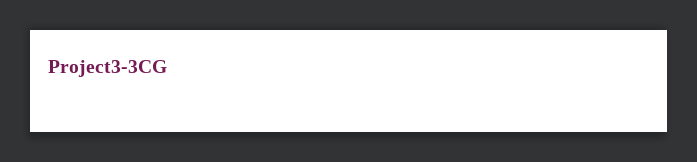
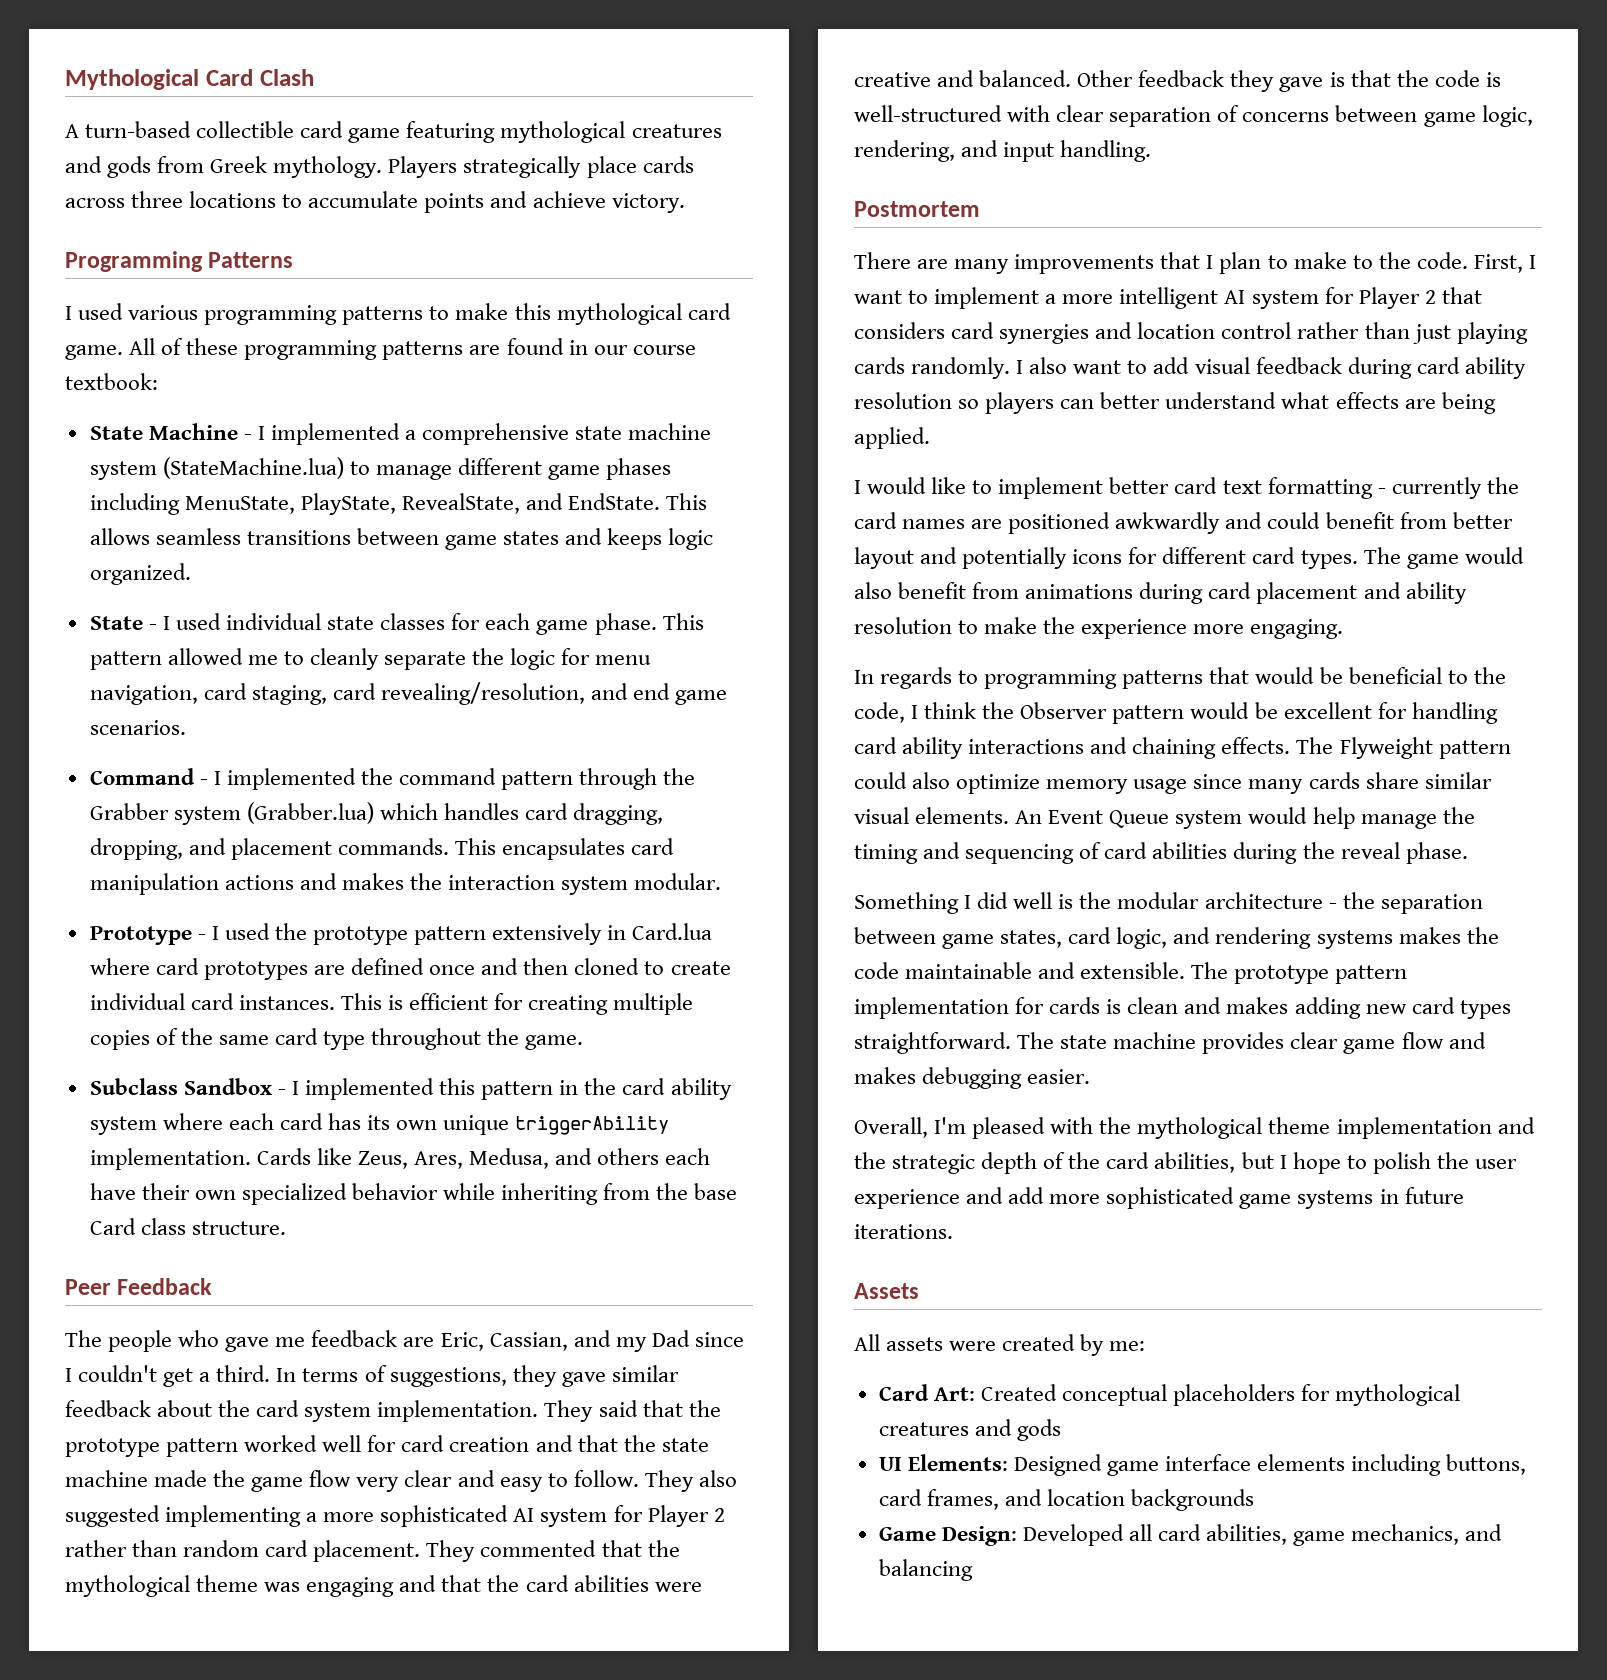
[48,60,167,77] Project3-3CG -> [65,69,314,90] [65,121,722,143] [65,156,694,178] [65,191,685,213] [65,251,294,272] [65,303,731,325] [65,338,696,360] [65,373,158,390] [89,423,712,445] [89,457,672,480] [89,493,708,515] [89,528,714,550] [89,563,191,585] [89,613,704,635] [89,648,652,670] [89,682,728,705] [89,720,186,735] [89,768,696,790] [89,802,664,825] [89,838,675,860] [89,873,722,895] [89,923,713,945] [89,958,731,980] [89,993,694,1015] [89,1028,584,1050] [89,1078,732,1100] [89,1113,670,1135] [89,1148,711,1170] [89,1183,738,1205] [89,1218,286,1235] [65,1278,213,1295] [65,1330,744,1352] [65,1365,679,1387] [65,1400,721,1422] [65,1435,709,1457] [65,1470,737,1492] [65,1505,725,1527] [65,1540,680,1562] [65,1575,702,1597] [854,70,1501,92] [854,105,1533,127] [854,140,1152,162] [854,201,980,217] [854,252,1536,274] [854,287,1482,309] [854,322,1528,344] [854,357,1526,379] [854,392,1496,414] [854,427,930,449] [854,477,1519,499] [854,512,1513,534] [854,547,1524,569] [854,582,1467,604] [854,617,1344,639] [854,667,1506,689] [854,702,1498,724] [854,737,1511,759] [854,772,1492,794] [854,807,1475,829] [854,842,1468,864] [854,892,1483,914] [854,927,1499,949] [854,962,1408,984] [854,997,1511,1019] [854,1032,1486,1054] [854,1067,1091,1089] [854,1117,1535,1139] [854,1152,1517,1174] [854,1187,1464,1209] [854,1224,953,1239] [854,1283,919,1299] [854,1334,1146,1356] [878,1384,1461,1406] [878,1419,1061,1441] [878,1454,1527,1476] [878,1489,1255,1511] [878,1524,1503,1546] [878,1559,973,1581] Mythological Card Clash // A turn-based collectible card game featuring mythological creatures and gods from Greek mythology. Players strategically place cards across three locations to accumulate points and achieve victory. // Programming Patterns // I used various programming patterns to make this mythological card game. All of these programming patterns are found in our course textbook: // State Machine - I implemented a comprehensive state machine system (StateMachine.lua) to manage different game phases including MenuState, PlayState, RevealState, and EndState. This allows seamless transitions between game states and keeps logic organized. // State - I used individual state classes for each game phase. This pattern allowed me to cleanly separate the logic for menu navigation, card staging, card revealing/resolution, and end game scenarios. // Command - I implemented the command pattern through the Grabber system (Grabber.lua) which handles card dragging, dropping, and placement commands. This encapsulates card manipulation actions and makes the interaction system modular. // Prototype - I used the prototype pattern extensively in Card.lua where card prototypes are defined once and then cloned to create individual card instances. This is efficient for creating multiple copies of the same card type throughout the game. // Subclass Sandbox - I implemented this pattern in the card ability system where each card has its own unique triggerAbility implementation. Cards like Zeus, Ares, Medusa, and others each have their own specialized behavior while inheriting from the base Card class structure. // Peer Feedback // The people who gave me feedback are Eric, Cassian, and my Dad since I couldn't get a third. In terms of suggestions, they gave similar feedback about the card system implementation. They said that the prototype pattern worked well for card creation and that the state machine made the game flow very clear and easy to follow. They also suggested implementing a more sophisticated AI system for Player 2 rather than random card placement. They commented that the mythological theme was engaging and that the card abilities were creative and balanced. Other feedback they gave is that the code is well-structured with clear separation of concerns between game logic, rendering, and input handling. // Postmortem // There are many improvements that I plan to make to the code. First, I want to implement a more intelligent AI system for Player 2 that considers card synergies and location control rather than just playing cards randomly. I also want to add visual feedback during card ability resolution so players can better understand what effects are being applied. // I would like to implement better card text formatting - currently the card names are positioned awkwardly and could benefit from better layout and potentially icons for different card types. The game would also benefit from animations during card placement and ability resolution to make the experience more engaging. // In regards to programming patterns that would be beneficial to the code, I think the Observer pattern would be excellent for handling card ability interactions and chaining effects. The Flyweight pattern could also optimize memory usage since many cards share similar visual elements. An Event Queue system would help manage the timing and sequencing of card abilities during the reveal phase. // Something I did well is the modular architecture - the separation between game states, card logic, and rendering systems makes the code maintainable and extensible. The prototype pattern implementation for cards is clean and makes adding new card types straightforward. The state machine provides clear game flow and makes debugging easier. // Overall, I'm pleased with the mythological theme implementation and the strategic depth of the card abilities, but I hope to polish the user experience and add more sophisticated game systems in future iterations. // Assets // All assets were created by me: // Card Art: Created conceptual placeholders for mythological creatures and gods // UI Elements: Designed game interface elements including buttons, card frames, and location backgrounds // Game Design: Developed all card abilities, game mechanics, and balancing

